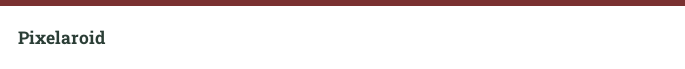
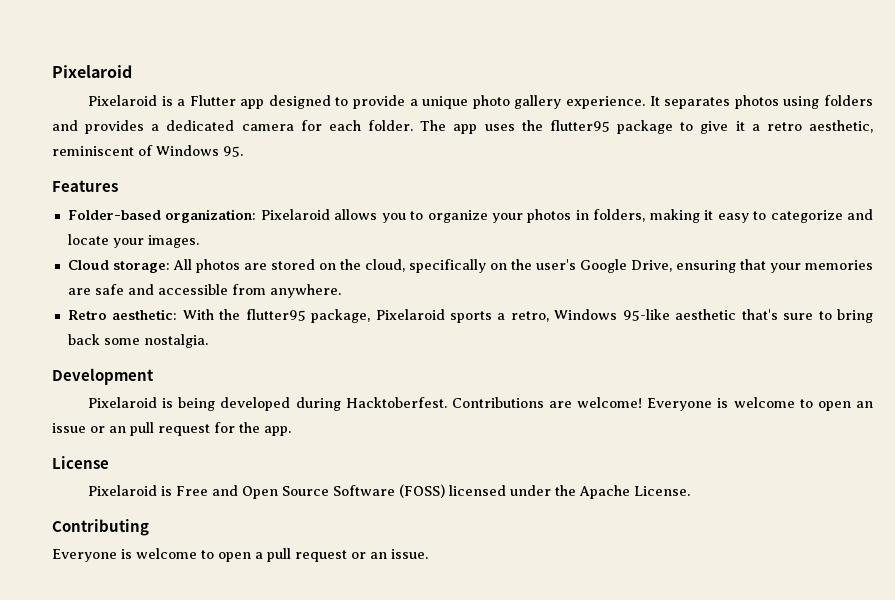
[18,30,106,45] Pixelaroid -> [52,65,132,78] [87,95,873,109] [52,120,873,134] [52,145,243,157] [52,180,118,192] [67,209,873,223] [67,234,199,248] [67,259,873,273] [67,284,341,298] [67,309,873,323] [67,334,208,348] [52,368,154,385] [87,397,873,411] [52,422,291,436] [52,456,109,469] [87,484,690,499] [52,519,149,536] [52,548,428,562] Pixelaroid // Pixelaroid is a Flutter app designed to provide a unique photo gallery experience. It separates photos using folders and provides a dedicated camera for each folder. The app uses the flutter95 package to give it a retro aesthetic, reminiscent of Windows 95. // Features // Folder-based organization: Pixelaroid allows you to organize your photos in folders, making it easy to categorize and locate your images. // Cloud storage: All photos are stored on the cloud, specifically on the user's Google Drive, ensuring that your memories are safe and accessible from anywhere. // Retro aesthetic: With the flutter95 package, Pixelaroid sports a retro, Windows 95-like aesthetic that's sure to bring back some nostalgia. // Development // Pixelaroid is being developed during Hacktoberfest. Contributions are welcome! Everyone is welcome to open an issue or an pull request for the app. // License // Pixelaroid is Free and Open Source Software (FOSS) licensed under the Apache License. // Contributing // Everyone is welcome to open a pull request or an issue.

